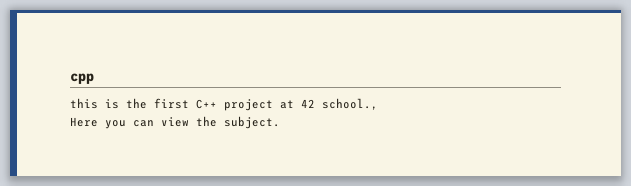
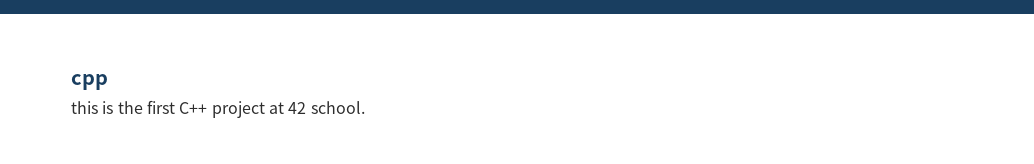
[322,98,378,110] [70,116,280,129] school., // Here you can view the subject. -> [310,101,365,114] school.

